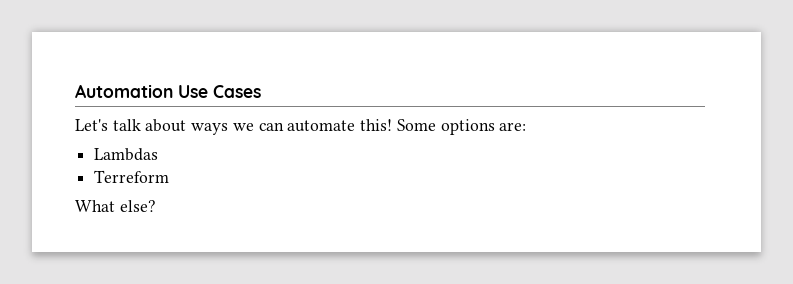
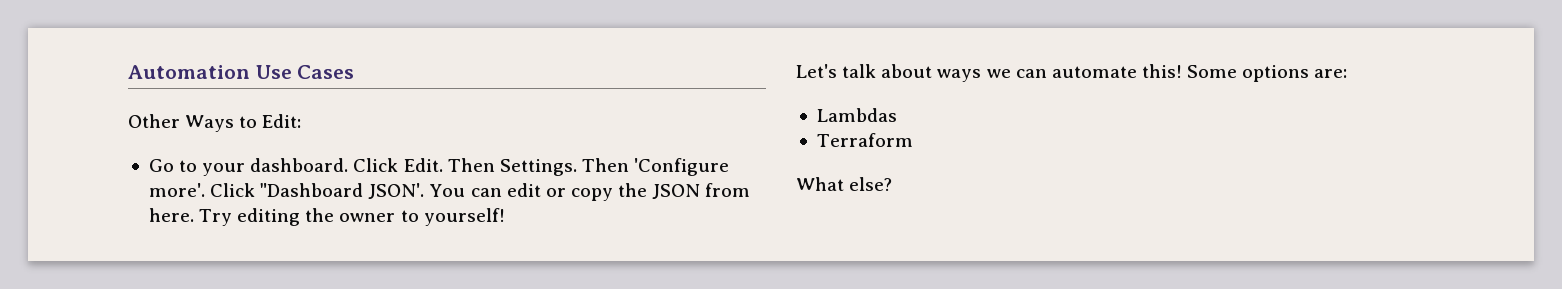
(261, 91) none -> [128,114,302,132] [148,158,730,176] [148,183,751,201] [148,208,505,226] // Other Ways to Edit: // Go to your dashboard. Click Edit. Then Settings. Then 'Configure more'. Click "Dashboard JSON'. You can edit or copy the JSON from here. Try editing the owner to yourself!
[94,170,170,183] Terreform -> [816,133,913,147] Terraform

